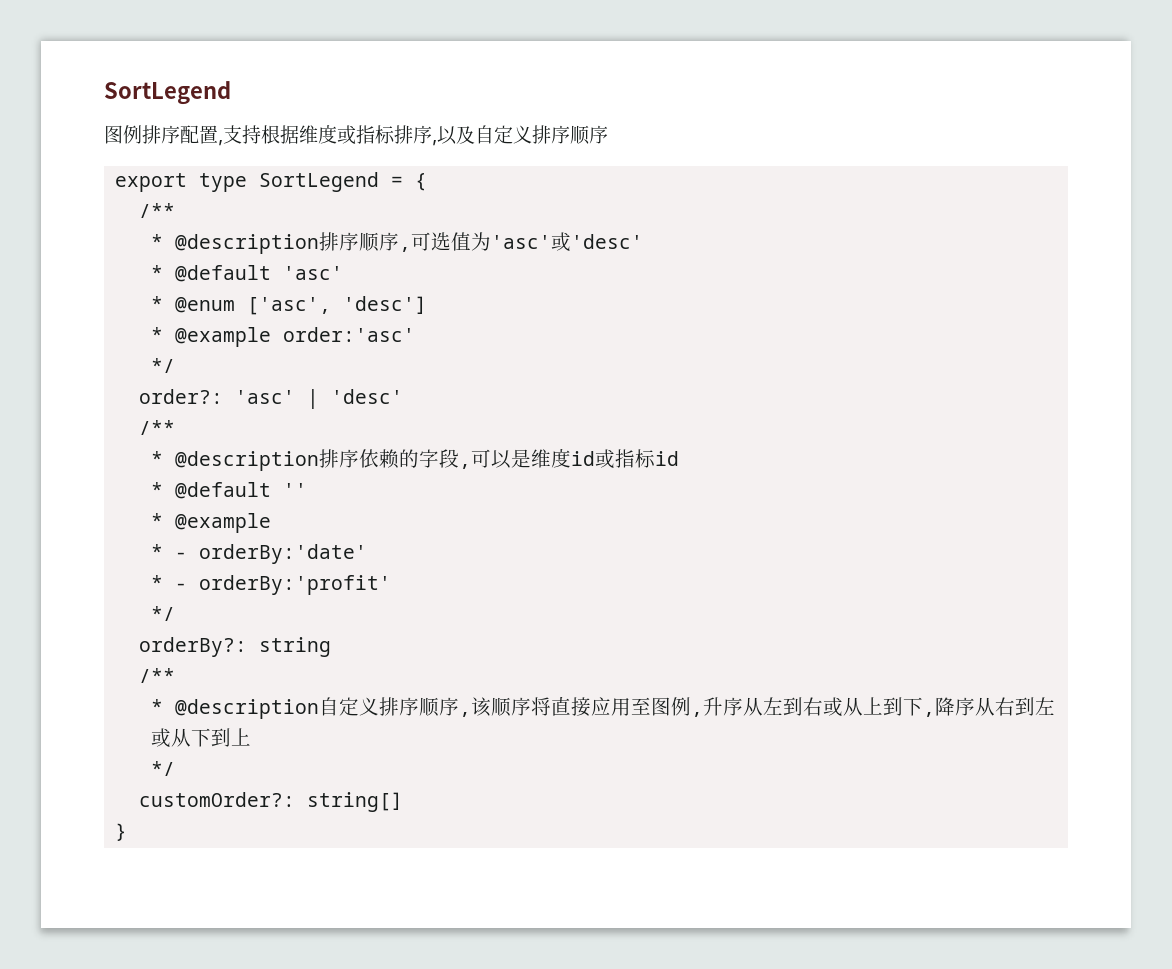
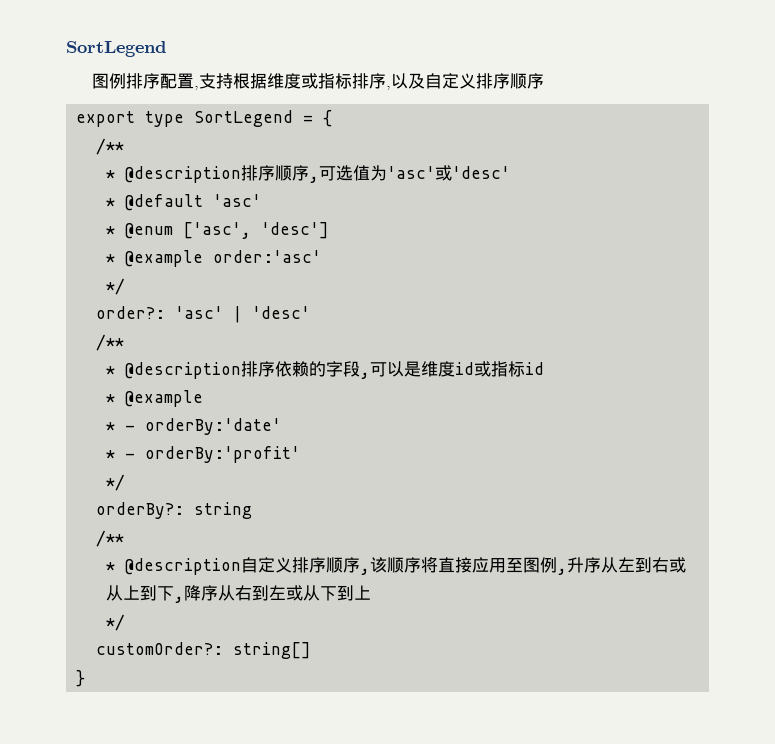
[151,482,308,499] // * @default '' -> (545, 368) none

